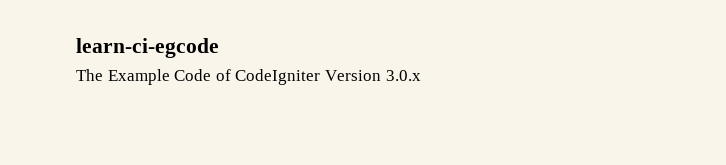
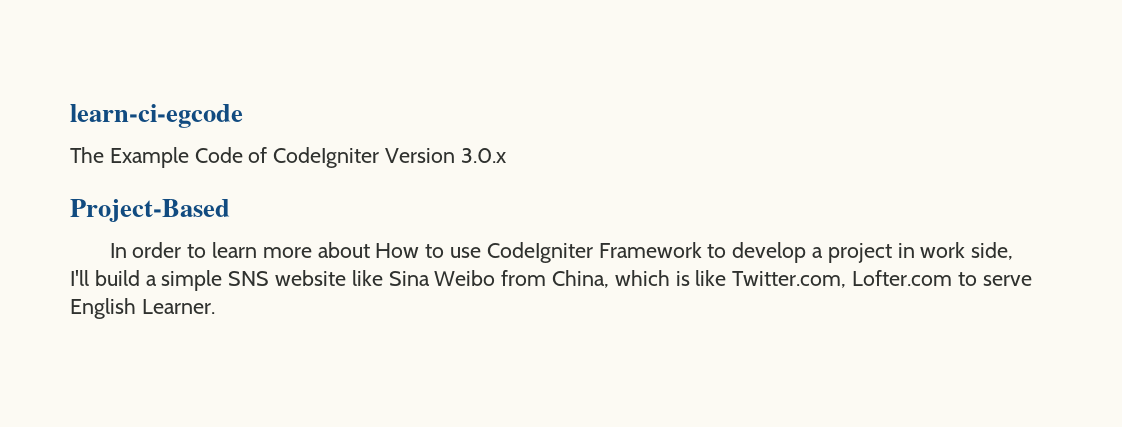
(421, 75) none -> [70,199,230,222] [109,242,1014,263] [70,270,1032,291] [70,298,215,319] // Project-Based // In order to learn more about How to use CodeIgniter Framework to develop a project in work side, I'll build a simple SNS website like Sina Weibo from China, which is like Twitter.com, Lofter.com to serve English Learner.

